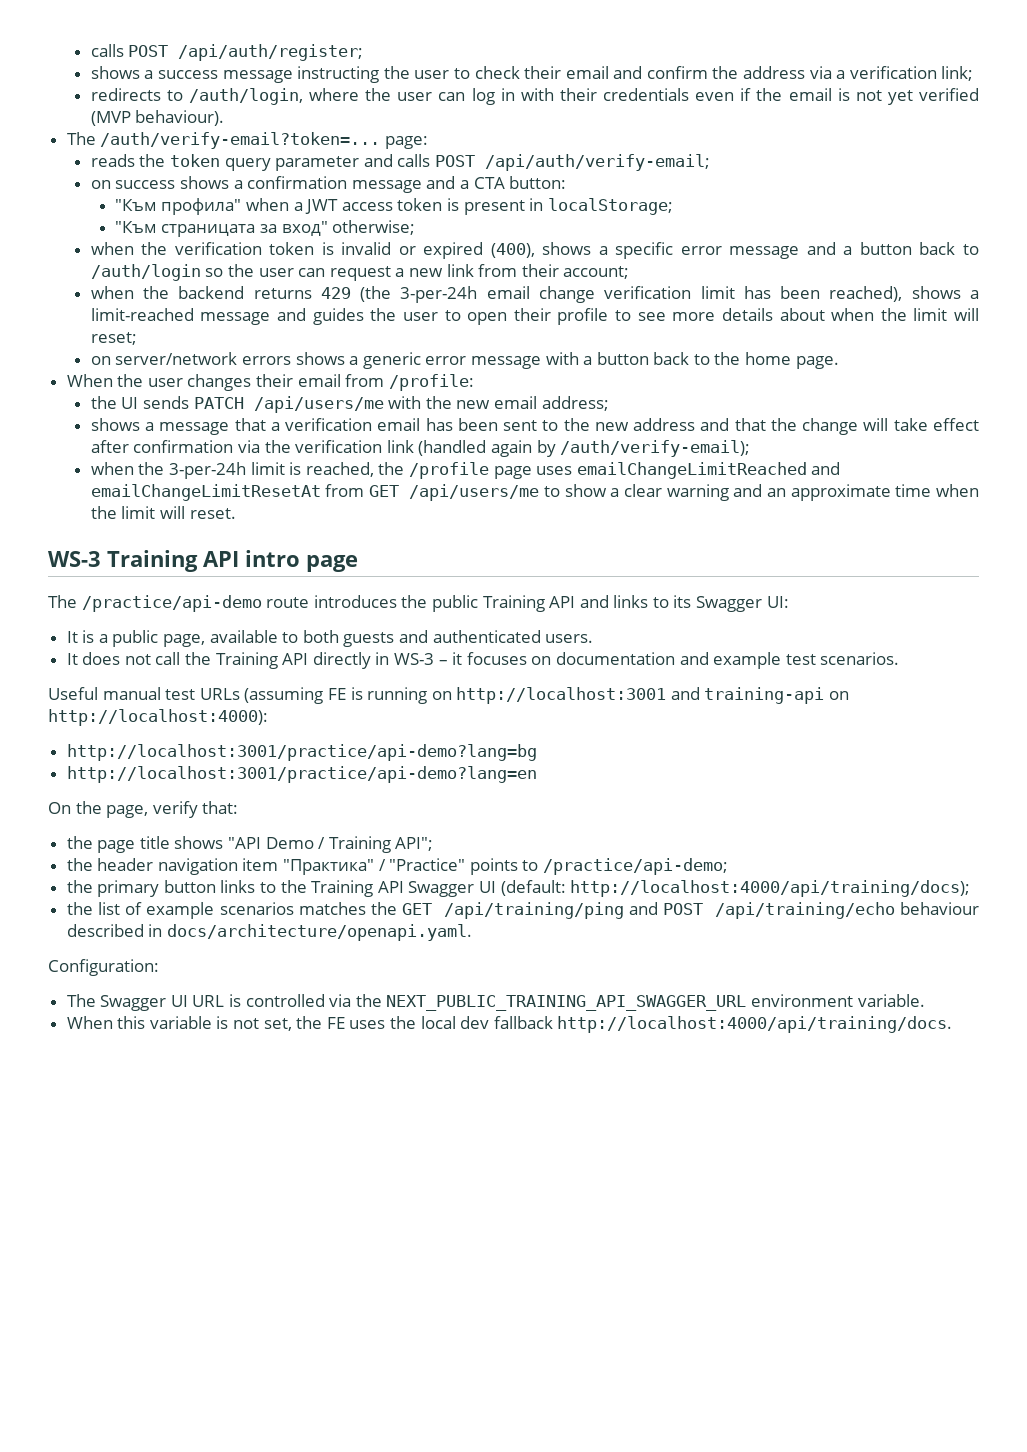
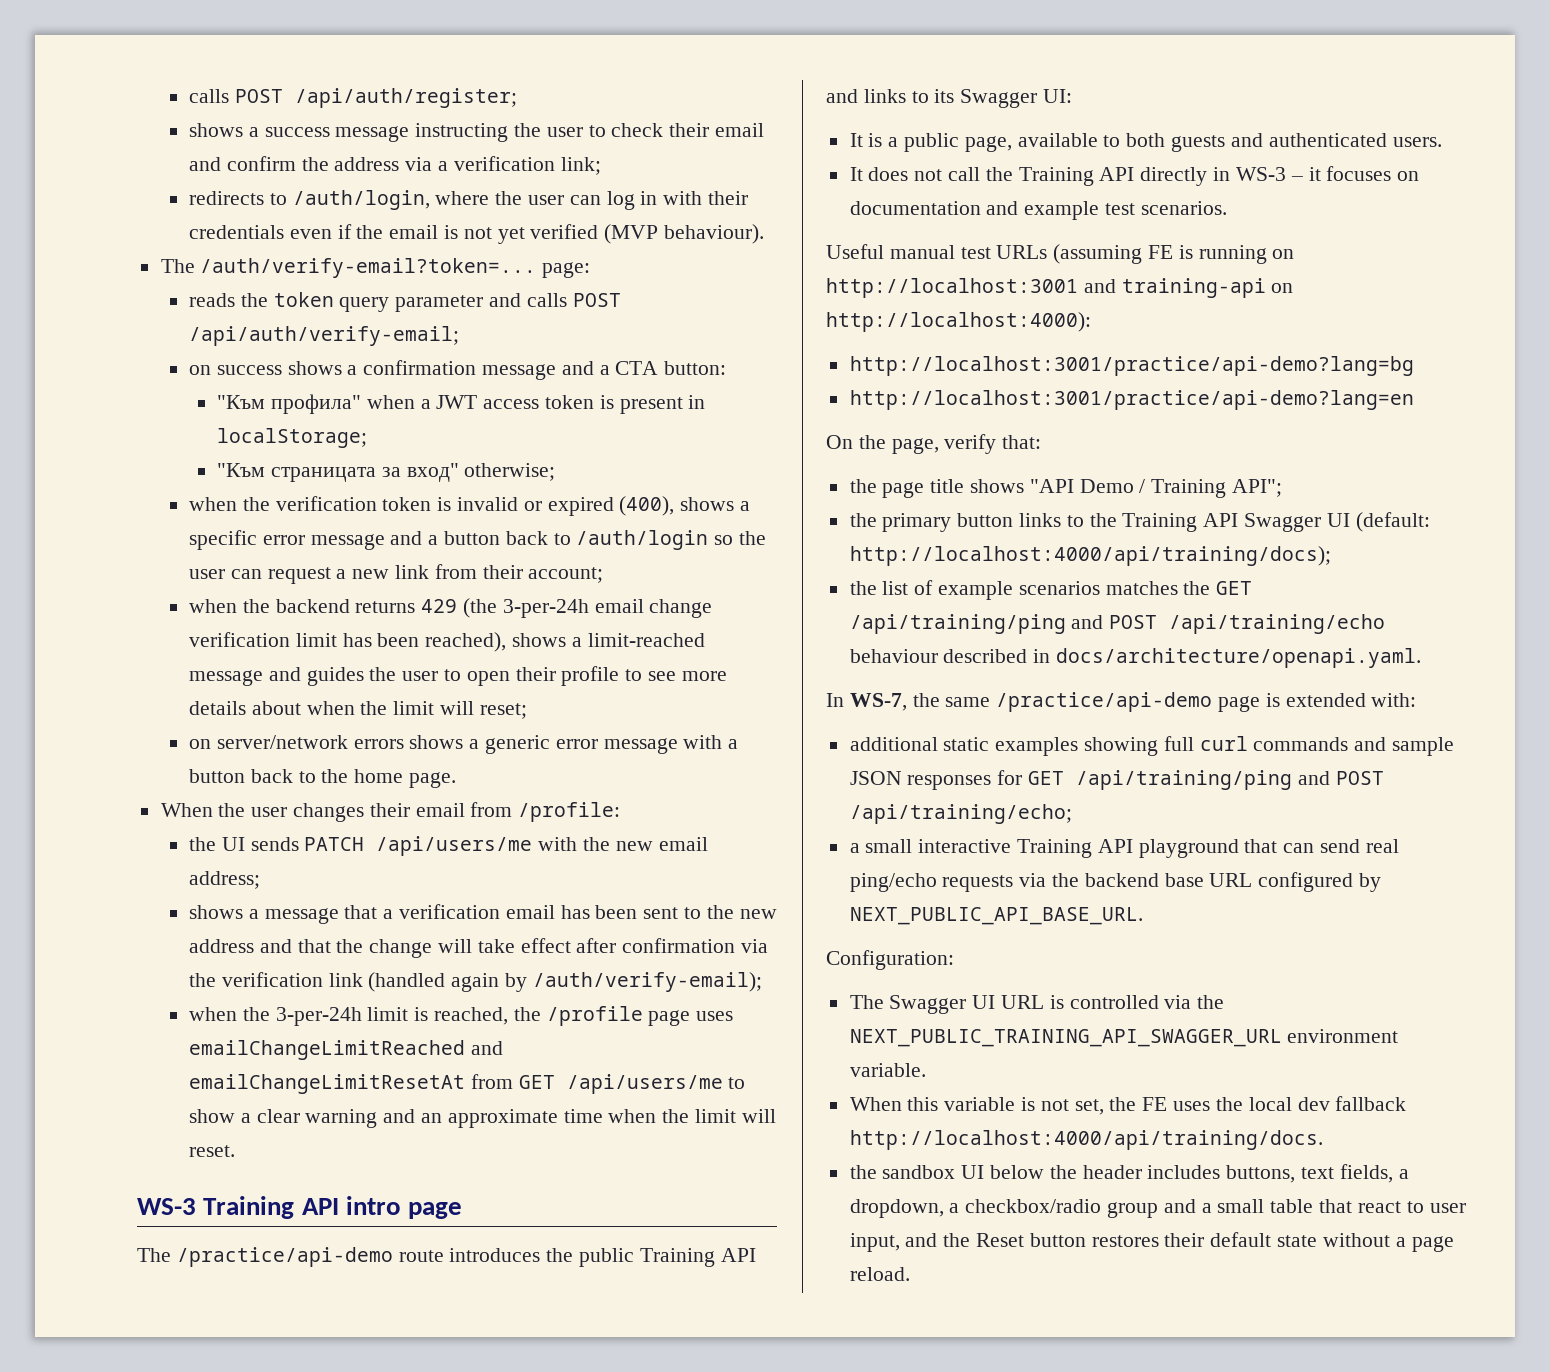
[66,858,729,875] // the header navigation item "Практика" / "Practice" points to /practice/api-demo; -> (1283, 488) none
(472, 932) none -> [826,692,1417,712] [849,736,1455,756] [849,770,1384,790] [849,804,1072,824] [849,839,1399,858] [849,872,1382,892] [849,907,1143,925] // In WS-7, the same /practice/api-demo page is extended with: // additional static examples showing full curl commands and sample JSON responses for GET /api/training/ping and POST /api/training/echo; // a small interactive Training API playground that can send real ping/echo requests via the backend base URL configured by NEXT_PUBLIC_API_BASE_URL.
(953, 1024) none -> [849,1164,1409,1183] [849,1199,1466,1218] [849,1232,1454,1252] [849,1267,910,1281] // the sandbox UI below the header includes buttons, text fields, a dropdown, a checkbox/radio group and a small table that react to user input, and the Reset button restores their default state without a page reload.

